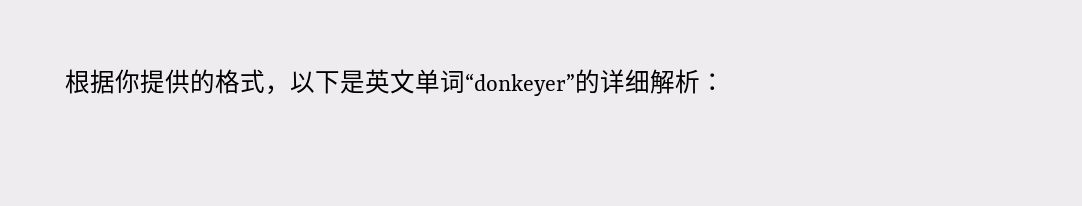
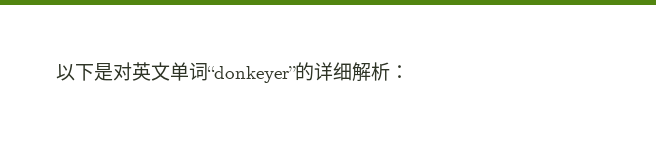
[65,69,365,95] 根据你提供的格式，以下是 -> [56,62,132,81] 以下是对

